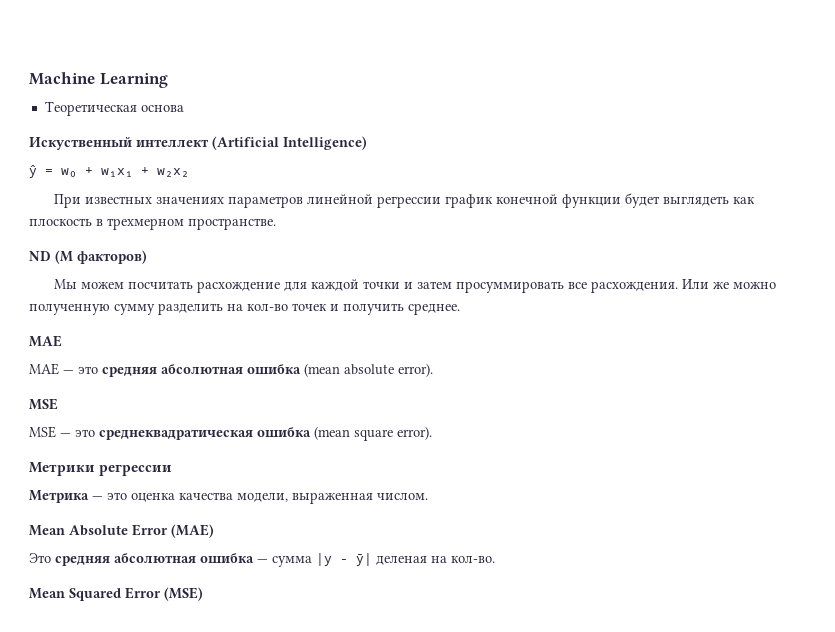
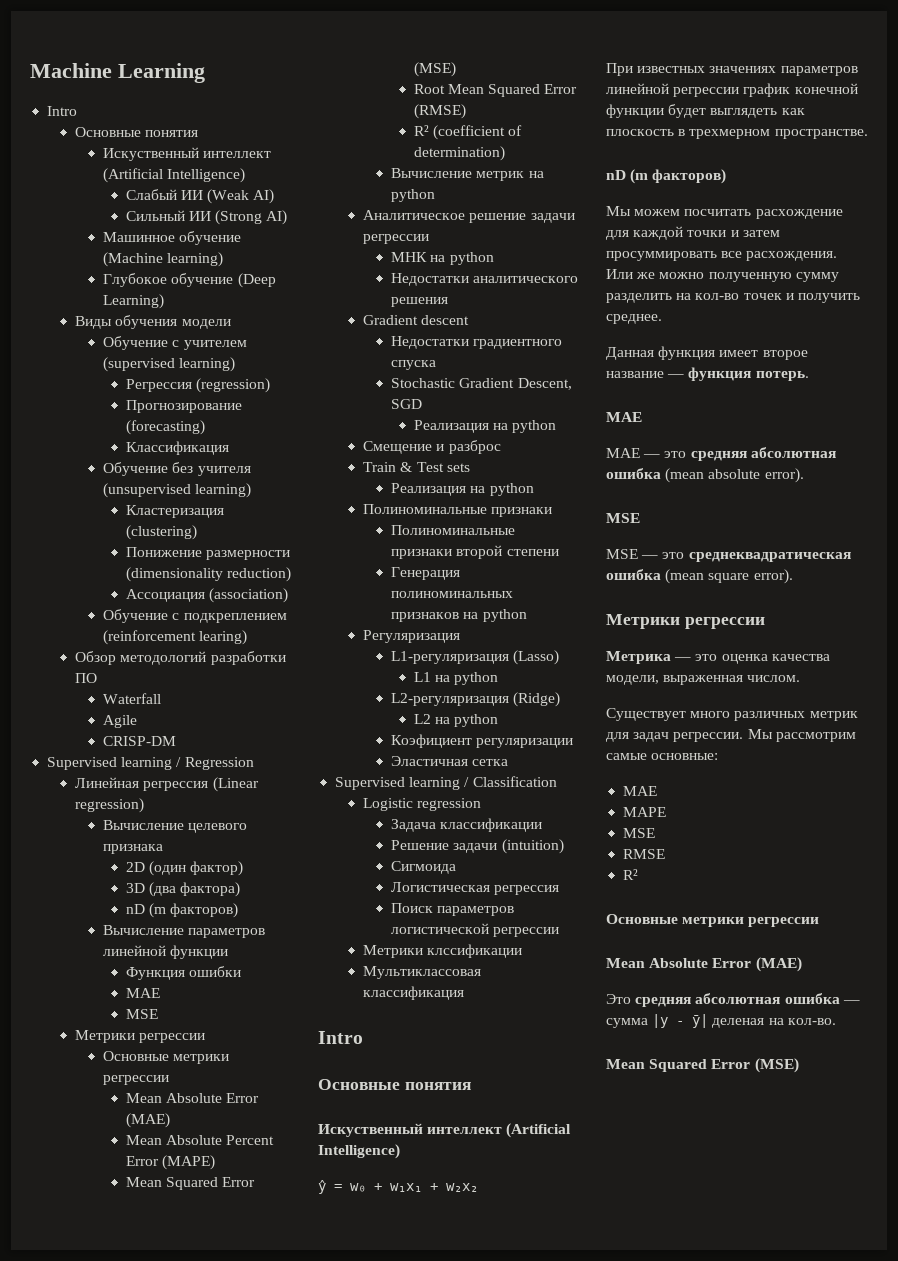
[44,101,184,116] Теоретическая основа -> [47,106,78,116] [75,127,199,137] [103,147,272,161] [103,168,246,183] [125,189,275,204] [125,210,288,225] [103,231,242,245] [103,252,224,267] [103,273,276,288] [103,294,165,309] [75,315,231,329] [103,336,247,350] [103,357,236,372] [125,378,270,393] [125,400,242,413] [125,420,205,435] [125,441,229,455] [103,462,251,476] [103,483,252,498] [125,505,224,518] [125,525,197,540] [125,547,290,560] [125,567,291,582] [125,588,288,603] [103,609,287,623] [103,630,248,645] [75,651,286,665] [75,673,98,683] [103,693,162,704] [103,715,138,728] [103,736,177,746] [47,757,254,770] [75,777,259,792] [75,798,145,813] [103,820,248,833] [103,844,164,854] [125,861,244,876] [125,882,241,897] [125,903,239,918] [103,925,266,938] [103,945,229,959] [125,966,241,980] [125,988,160,998] [125,1009,158,1019] [75,1030,206,1043] [103,1051,230,1064] [103,1075,170,1085] [125,1093,260,1103] [125,1113,170,1128] [125,1135,275,1145] [125,1155,215,1170] [125,1177,256,1190] [413,62,456,77] [413,84,578,97] [413,104,466,119] [413,125,523,140] [413,146,505,161] [391,168,544,181] [391,189,436,202] [363,210,575,223] [363,234,430,244] [391,252,494,265] [391,273,579,286] [391,297,449,307] [363,315,470,325] [391,336,563,349] [391,360,437,370] [391,378,572,390] [391,399,423,409] [413,420,557,433] [363,440,501,454] [363,462,470,472] [391,483,534,496] [363,504,553,517] [391,525,516,535] [391,545,559,559] [391,567,461,580] [391,591,514,598] [391,609,527,622] [363,630,461,643] [391,650,560,665] [413,672,499,685] [391,692,561,707] [413,714,499,727] [391,734,574,748] [391,756,509,766] [335,776,557,790] [363,798,482,811] [391,818,543,832] [391,839,564,854] [391,861,457,874] [391,882,560,895] [391,903,515,916] [391,923,560,937] [363,944,523,958] [363,966,482,979] [363,986,465,1000] [318,1031,363,1044] [318,1079,471,1090] Intro // Основные понятия // Искуственный интеллект (Artificial Intelligence) // Слабый ИИ (Weak AI) // Сильный ИИ (Strong AI) // Машинное обучение (Machine learning) // Глубокое обучение (Deep Learning) // Виды обучения модели // Обучение с учителем (supervised learning) // Регрессия (regression) // Прогнозирование (forecasting) // Классификация // Обучение без учителя (unsupervised learning) // Кластеризация (clustering) // Понижение размерности (dimensionality reduction) // Ассоциация (association) // Обучение с подкреплением (reinforcement learing) // Обзор методологий разработки ПО // Waterfall // Agile // CRISP-DM // Supervised learning / Regression // Линейная регрессия (Linear regression) // Вычисление целевого признака // 2D (один фактор) // 3D (два фактора) // nD (m факторов) // Вычисление параметров линейной функции // Функция ошибки // MAE // MSE // Метрики регрессии // Основные метрики регрессии // Mean Absolute Error (MAE) // Mean Absolute Percent Error (MAPE) // Mean Squared Error (MSE) // Root Mean Squared Error (RMSE) // R² (coefficient of determination) // Вычисление метрик на python // Аналитическое решение задачи регрессии // МНК на python // Недостатки аналитического решения // Gradient descent // Недостатки градиентного спуска // Stochastic Gradient Descent, SGD // Реализация на python // Смещение и разброс // Train & Test sets // Реализация на python // Полиноминальные признаки // Полиноминальные признаки второй степени // Генерация полиноминальных признаков на python // Регуляризация // L1-регуляризация (Lasso) // L1 на python // L2-регуляризация (Ridge) // L2 на python // Коэфициент регуляризации // Эластичная сетка // Supervised learning / Classification // Logistic regression // Задача классификации // Решение задачи (intuition) // Сигмоида // Логистическая регрессия // Поиск параметров логистической регрессии // Метрики клссификации // Мультиклассовая классификация // Intro // Основные понятия
[29,250,73,264] ND (M -> [606,169,649,184] nD (m
(460, 309) none -> [606,346,808,360] [606,367,809,381] // Данная функция имеет второе название — функция потерь.
(428, 496) none -> [606,708,858,721] [606,729,856,742] [606,753,719,760] [623,786,658,796] [623,807,667,817] [623,828,656,838] [623,849,666,859] [623,869,639,880] [606,914,820,927] // Существует много различных метрик для задач регрессии. Мы рассмотрим самые основные: // MAE // MAPE // MSE // RMSE // R² // Основные метрики регрессии

